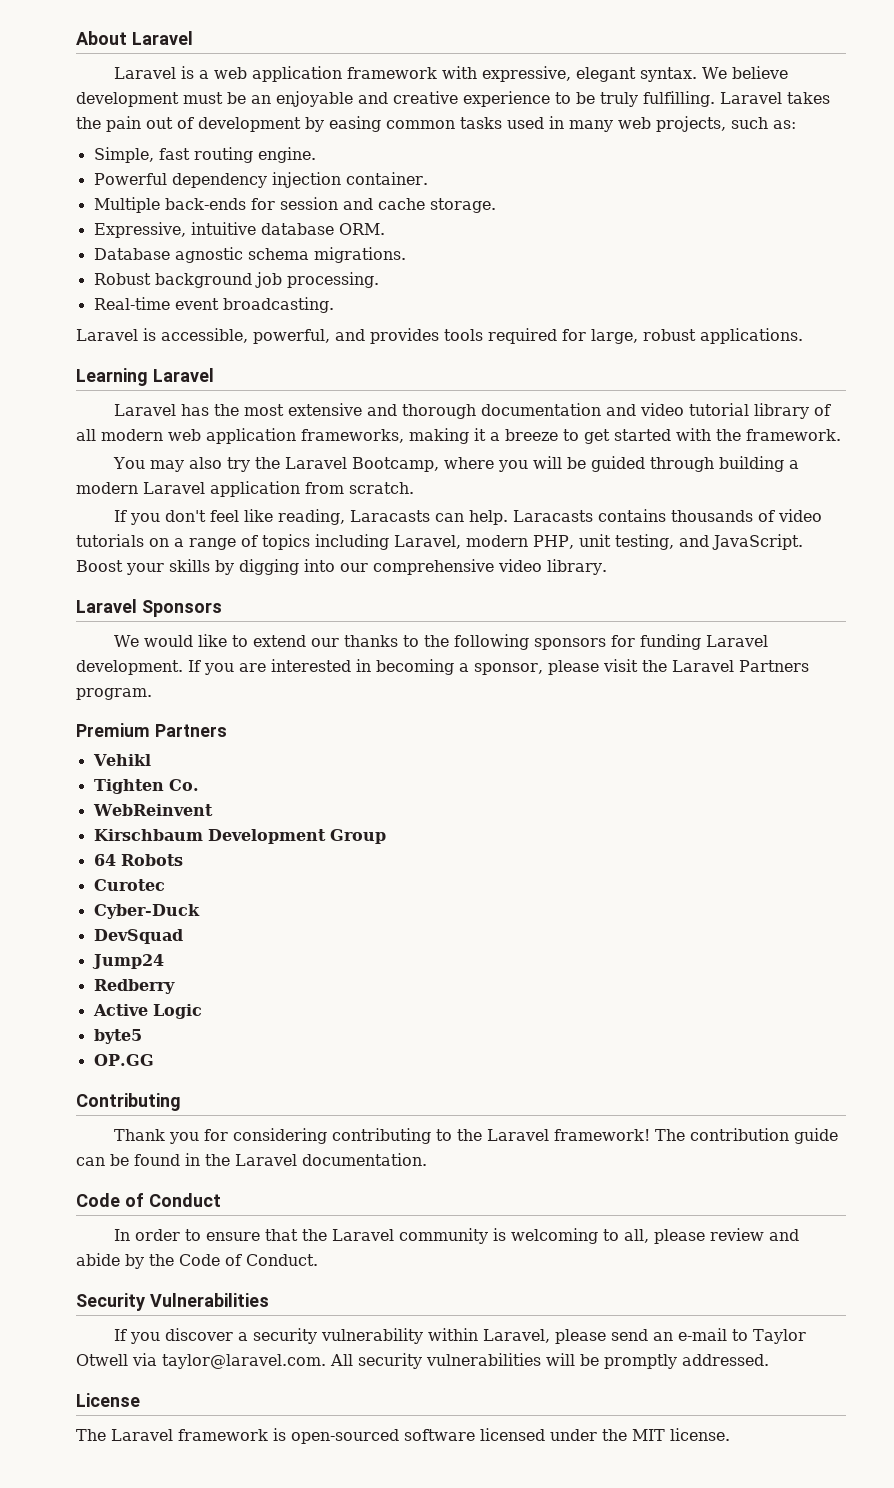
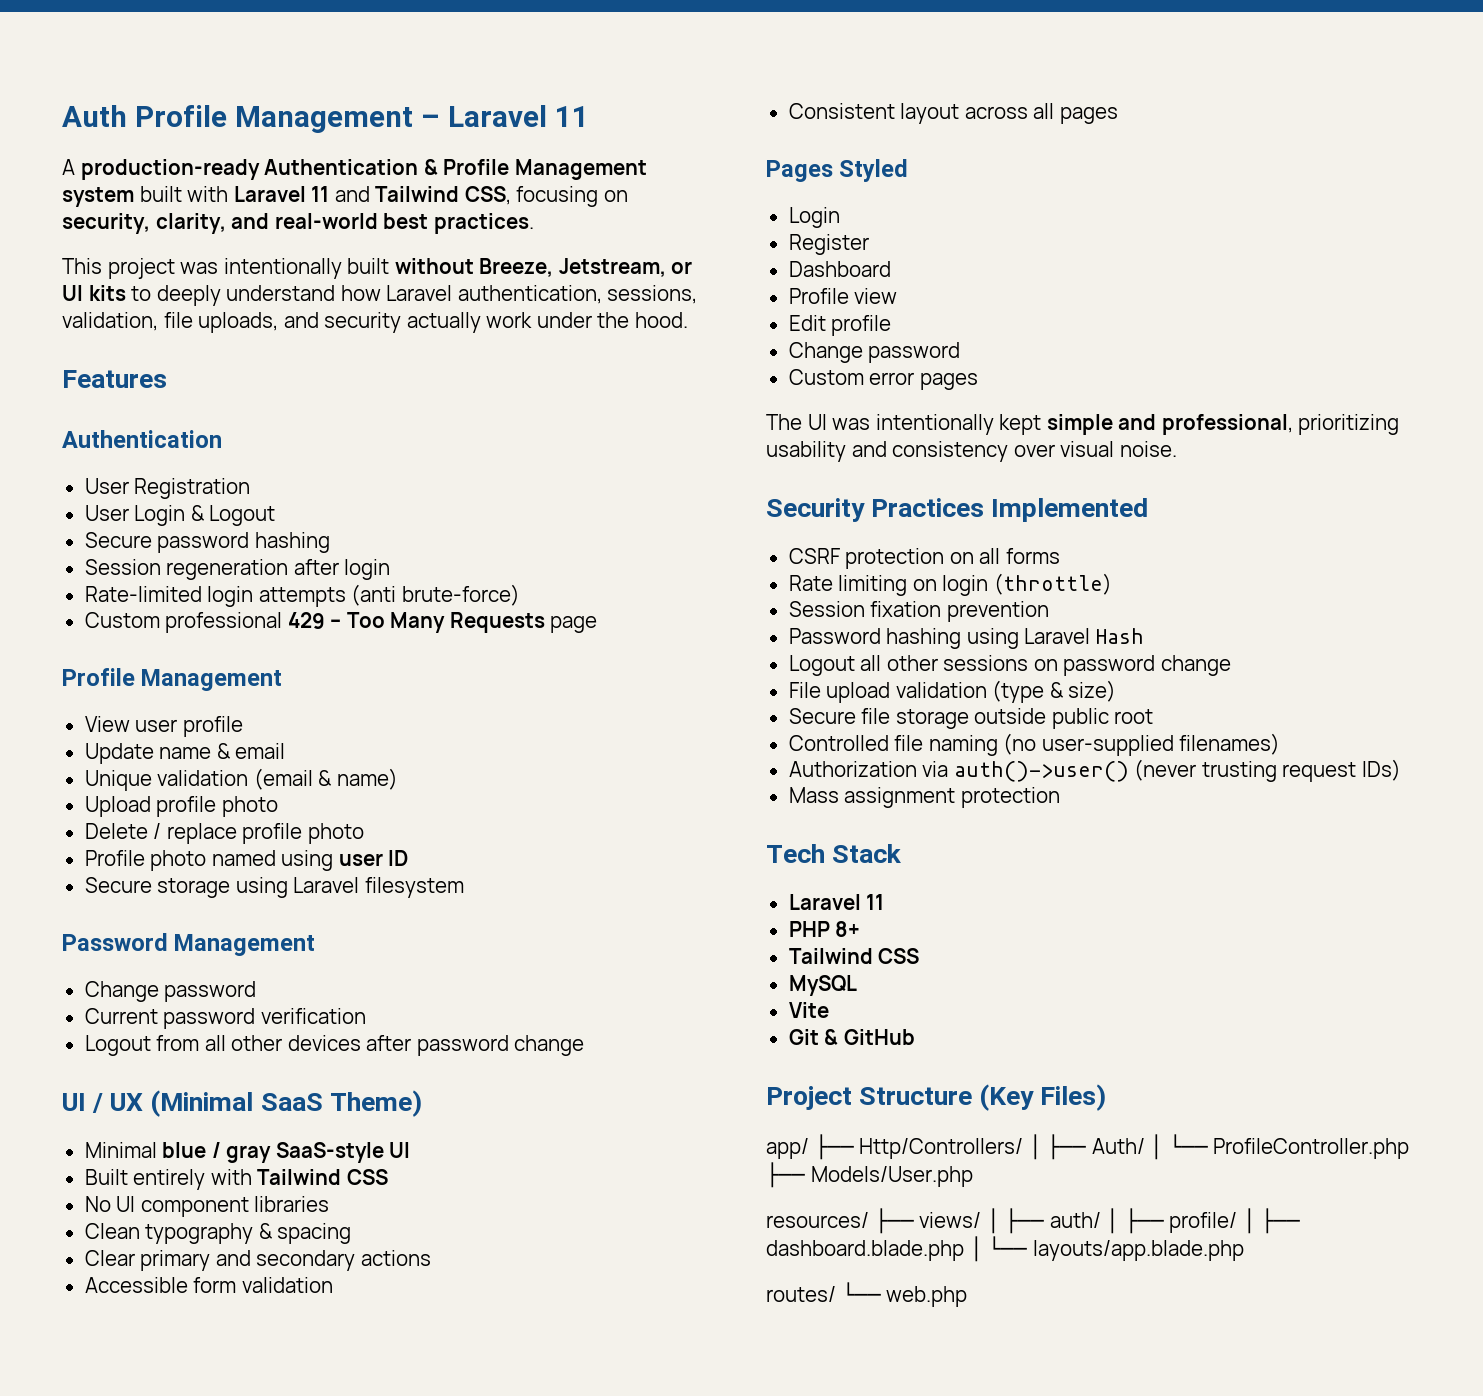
[76,31,193,45] [114,66,789,82] [76,91,830,107] [76,116,796,132] [93,147,316,163] [93,172,428,188] [93,197,496,213] [93,222,385,238] [93,247,406,263] [93,272,379,288] [93,297,334,313] [76,328,803,344] [76,368,214,386] [114,403,832,419] [76,428,841,444] [113,456,800,472] [76,481,414,497] [114,509,823,525] [76,534,803,550] [76,559,607,575] [76,599,222,617] [114,634,769,650] [76,659,809,675] [76,688,152,700] [76,723,227,737] [92,754,151,766] [93,779,199,794] [92,804,213,816] [93,829,386,844] [93,854,183,866] [93,879,165,891] [93,904,200,919] [93,929,183,944] [91,954,164,969] [93,979,175,994] [92,1004,202,1019] [93,1029,142,1044] [93,1054,154,1066] [76,1093,181,1111] [114,1128,839,1144] [76,1153,427,1166] [76,1193,221,1207] [114,1228,800,1244] [76,1253,318,1269] [76,1293,269,1311] [114,1328,807,1344] [76,1353,769,1369] [76,1393,140,1407] [76,1428,730,1444] About Laravel // Laravel is a web application framework with expressive, elegant syntax. We believe development must be an enjoyable and creative experience to be truly fulfilling. Laravel takes the pain out of development by easing common tasks used in many web projects, such as: // Simple, fast routing engine. // Powerful dependency injection container. // Multiple back-ends for session and cache storage. // Expressive, intuitive database ORM. // Database agnostic schema migrations. // Robust background job processing. // Real-time event broadcasting. // Laravel is accessible, powerful, and provides tools required for large, robust applications. // Learning Laravel // Laravel has the most extensive and thorough documentation and video tutorial library of all modern web application frameworks, making it a breeze to get started with the framework. // You may also try the Laravel Bootcamp, where you will be guided through building a modern Laravel application from scratch. // If you don't feel like reading, Laracasts can help. Laracasts contains thousands of video tutorials on a range of topics including Laravel, modern PHP, unit testing, and JavaScript. Boost your skills by digging into our comprehensive video library. // Laravel Sponsors // We would like to extend our thanks to the following sponsors for funding Laravel development. If you are interested in becoming a sponsor, please visit the Laravel Partners program. // Premium Partners // Vehikl // Tighten Co. // WebReinvent // Kirschbaum Development Group // 64 Robots // Curotec // Cyber-Duck // DevSquad // Jump24 // Redberry // Active Logic // byte5 // OP.GG // Contributing // Thank you for considering contributing to the Laravel framework! The contribution guide can be found in the Laravel documentation. // Code of Conduct // In order to ensure that the Laravel community is welcoming to all, please review and abide by the Code of Conduct. // Security Vulnerabilities // If you discover a security vulnerability within Laravel, please send an e-mail to Taylor Otwell via taylor@laravel.com. All security vulnerabilities will be promptly addressed. // License // The Laravel framework is open-sourced software licensed under the MIT license. -> [62,105,589,133] [62,159,647,180] [62,186,628,207] [62,213,534,234] [62,258,693,279] [62,285,698,306] [62,312,688,333] [62,370,167,388] [62,430,222,448] [84,478,251,499] [84,505,276,526] [84,532,330,553] [84,559,391,580] [84,584,520,607] [84,612,598,633] [62,668,283,691] [84,716,243,737] [84,743,286,764] [84,768,398,791] [84,796,278,817] [84,823,364,844] [84,850,409,871] [84,877,464,898] [62,933,316,956] [84,981,257,1002] [84,1008,366,1029] [84,1035,585,1056] [62,1090,422,1117] [84,1142,411,1163] [84,1169,388,1190] [84,1196,330,1217] [84,1223,352,1244] [84,1250,431,1271] [84,1277,333,1293] [788,103,1118,124] [766,159,909,182] [788,207,840,228] [788,234,869,255] [788,261,891,277] [788,288,898,304] [788,315,892,336] [788,342,961,363] [788,369,978,390] [766,414,1400,435] [766,441,1177,462] [766,498,1149,522] [788,548,1060,569] [788,573,1112,596] [788,601,1049,622] [788,628,1144,649] [788,655,1231,676] [788,680,1117,703] [788,708,1154,729] [788,733,1281,756] [788,759,1401,782] [788,787,1060,808] [766,844,902,863] [788,894,885,910] [788,921,861,937] [788,948,920,964] [788,975,857,996] [788,1002,829,1018] [788,1029,915,1045] [766,1084,1107,1111] [766,1134,1410,1160] [766,1162,973,1188] [766,1208,1301,1234] [766,1236,1244,1262] [766,1282,968,1307] Auth Profile Management – Laravel 11 // A production-ready Authentication & Profile Management system built with Laravel 11 and Tailwind CSS, focusing on security, clarity, and real-world best practices. // This project was intentionally built without Breeze, Jetstream, or UI kits to deeply understand how Laravel authentication, sessions, validation, file uploads, and security actually work under the hood. // Features // Authentication // User Registration // User Login & Logout // Secure password hashing // Session regeneration after login // Rate-limited login attempts (anti brute-force) // Custom professional 429 – Too Many Requests page // Profile Management // View user profile // Update name & email // Unique validation (email & name) // Upload profile photo // Delete / replace profile photo // Profile photo named using user ID // Secure storage using Laravel filesystem // Password Management // Change password // Current password verification // Logout from all other devices after password change // UI / UX (Minimal SaaS Theme) // Minimal blue / gray SaaS-style UI // Built entirely with Tailwind CSS // No UI component libraries // Clean typography & spacing // Clear primary and secondary actions // Accessible form validation // Consistent layout across all pages // Pages Styled // Login // Register // Dashboard // Profile view // Edit profile // Change password // Custom error pages // The UI was intentionally kept simple and professional, prioritizing usability and consistency over visual noise. // Security Practices Implemented // CSRF protection on all forms // Rate limiting on login (throttle) // Session fixation prevention // Password hashing using Laravel Hash // Logout all other sessions on password change // File upload validation (type & size) // Secure file storage outside public root // Controlled file naming (no user-supplied filenames) // Authorization via auth()->user() (never trusting request IDs) // Mass assignment protection // Tech Stack // Laravel 11 // PHP 8+ // Tailwind CSS // MySQL // Vite // Git & GitHub // Project Structure (Key Files) // app/ ├── Http/Controllers/ │ ├── Auth/ │ └── ProfileController.php ├── Models/User.php // resources/ ├── views/ │ ├── auth/ │ ├── profile/ │ ├── dashboard.blade.php │ └── layouts/app.blade.php // routes/ └── web.php

